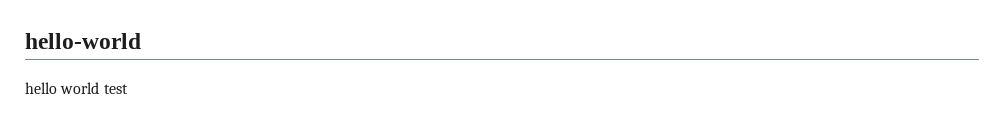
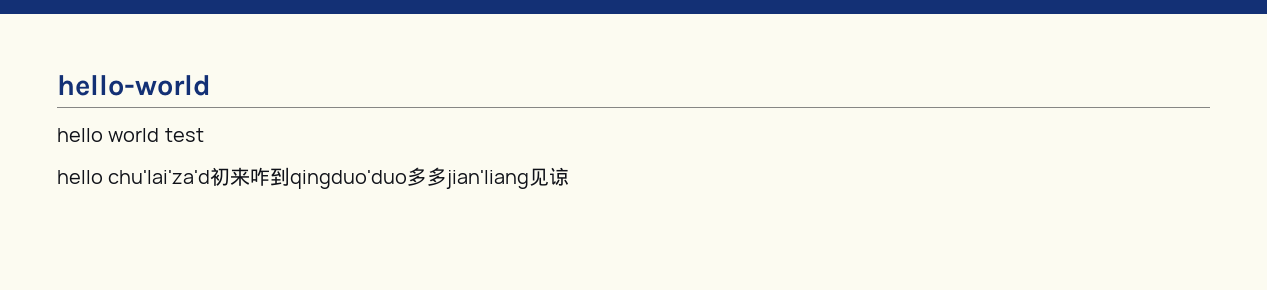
(128, 89) none -> [57,167,570,189] // hello chu'lai'za'd初来咋到qingduo'duo多多jian'liang见谅

